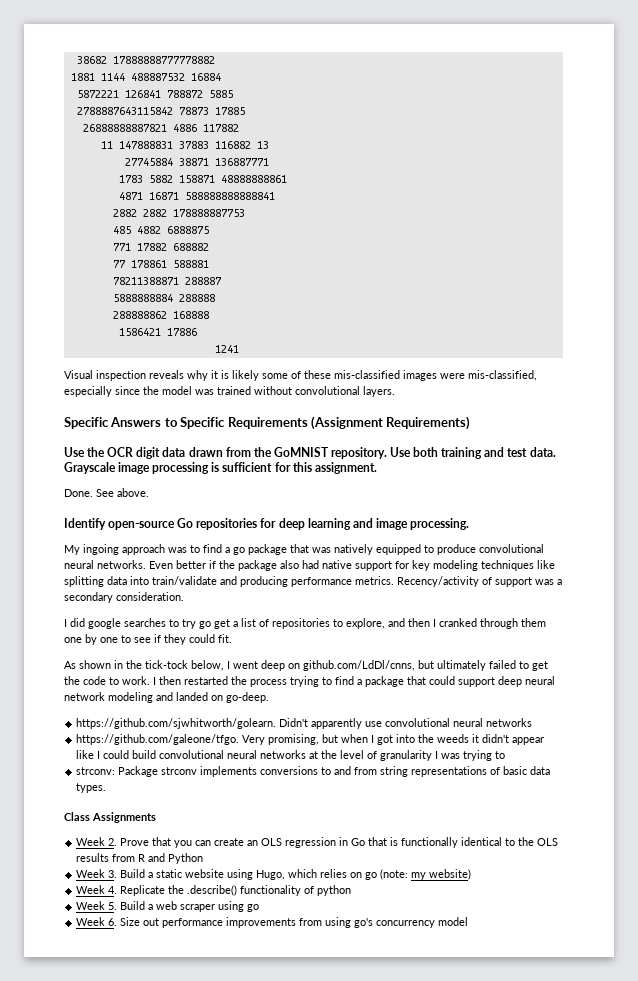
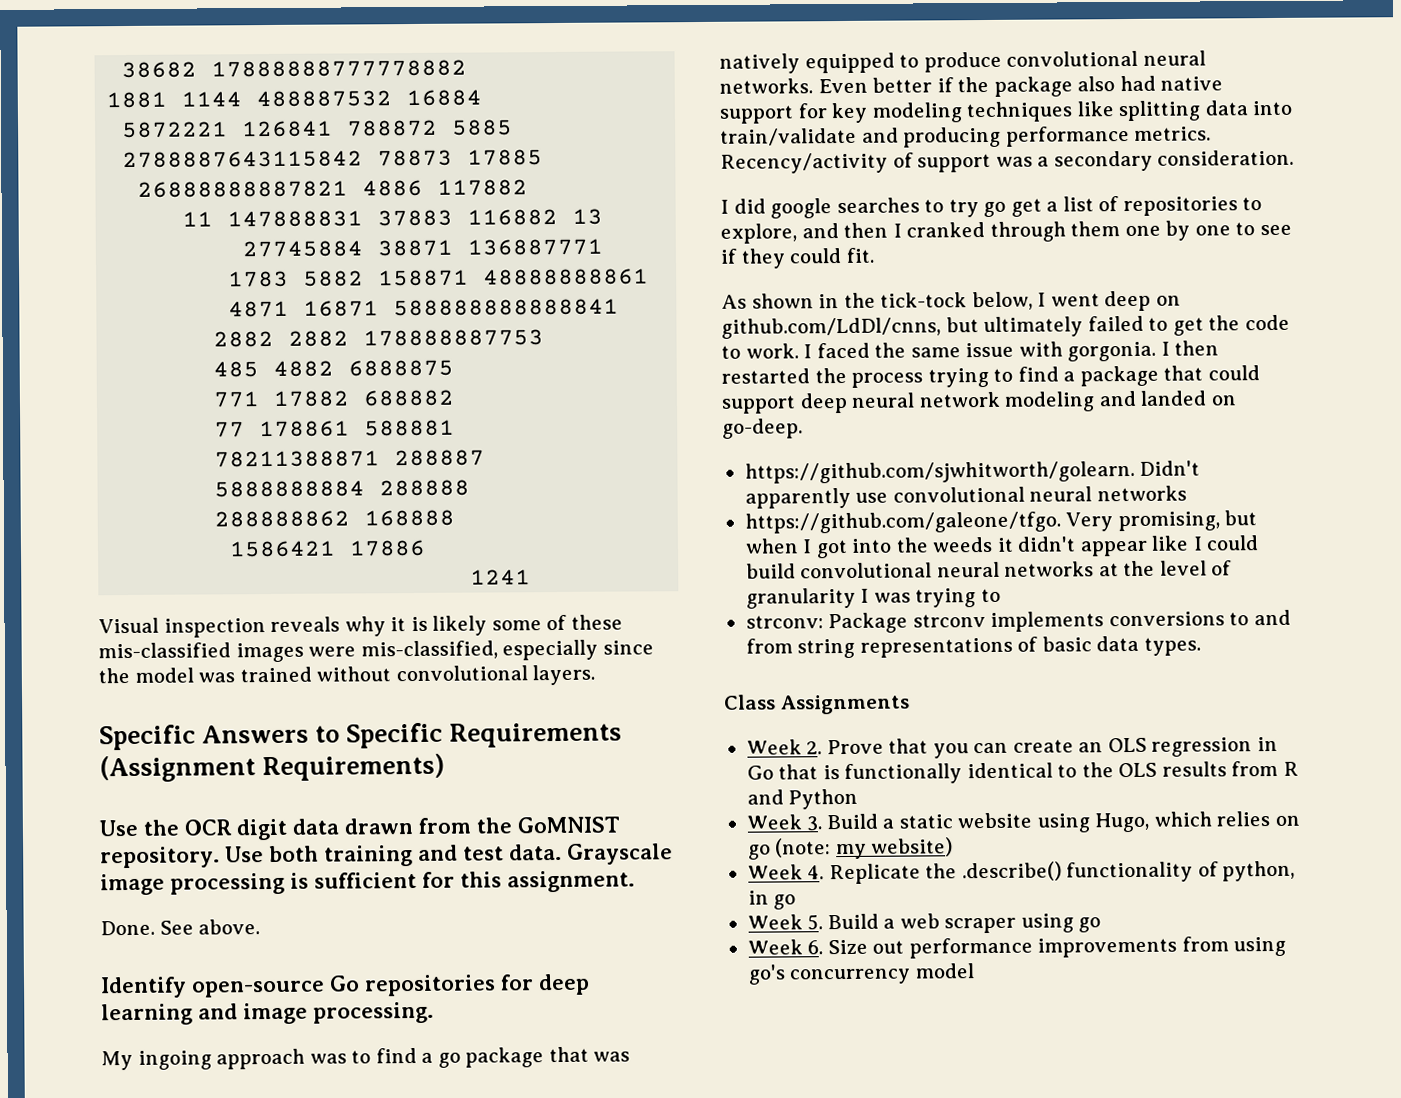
(156, 681) none -> [816,341,1170,362] faced the same issue with gorgonia. I
[317,885,352,896] python -> [1222,860,1296,882] [747,890,797,910] python, in go

